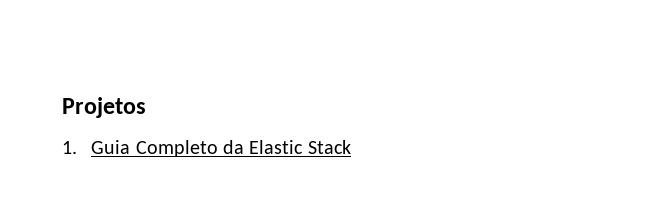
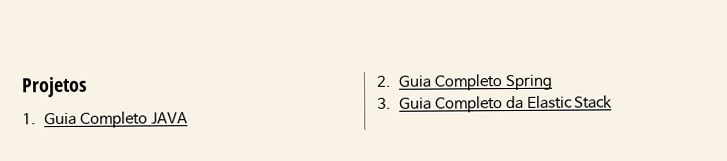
(218, 148) none -> [150,112,188,125] [376,74,553,91] [377,96,503,113] JAVA // 2. Guia Completo Spring // 3. Guia Completo

